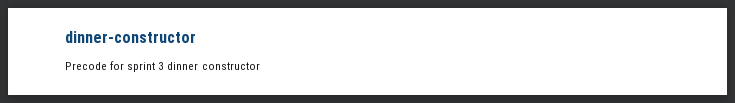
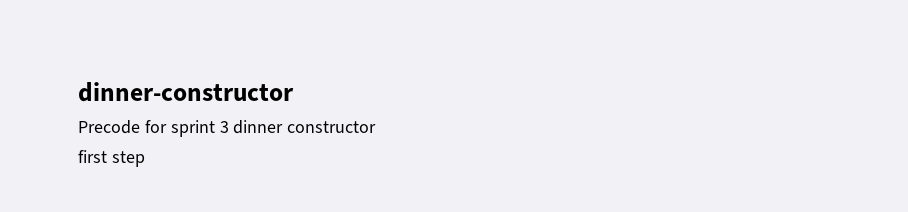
(260, 66) none -> [78,150,145,167] // first step

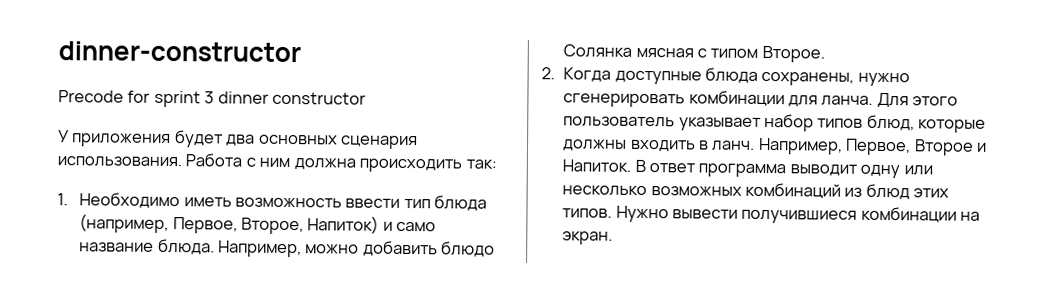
[78,150,145,167] first step -> [58,130,419,150] [57,153,497,173] [57,192,488,211] [79,214,437,235] [79,238,496,258] [563,44,825,63] [541,67,910,87] [563,90,959,108] [563,113,987,133] [562,137,988,156] [562,159,933,179] [562,182,950,200] [562,205,981,224] [562,231,614,245] У приложения будет два основных сценария использования. Работа с ним должна происходить так: // 1. Необходимо иметь возможность ввести тип блюда (например, Первое, Второе, Напиток) и само название блюда. Например, можно добавить блюдо Солянка мясная с типом Второе. // 2. Когда доступные блюда сохранены, нужно сгенерировать комбинации для ланча. Для этого пользователь указывает набор типов блюд, которые должны входить в ланч. Например, Первое, Второе и Напиток. В ответ программа выводит одну или несколько возможных комбинаций из блюд этих типов. Нужно вывести получившиеся комбинации на экран.

